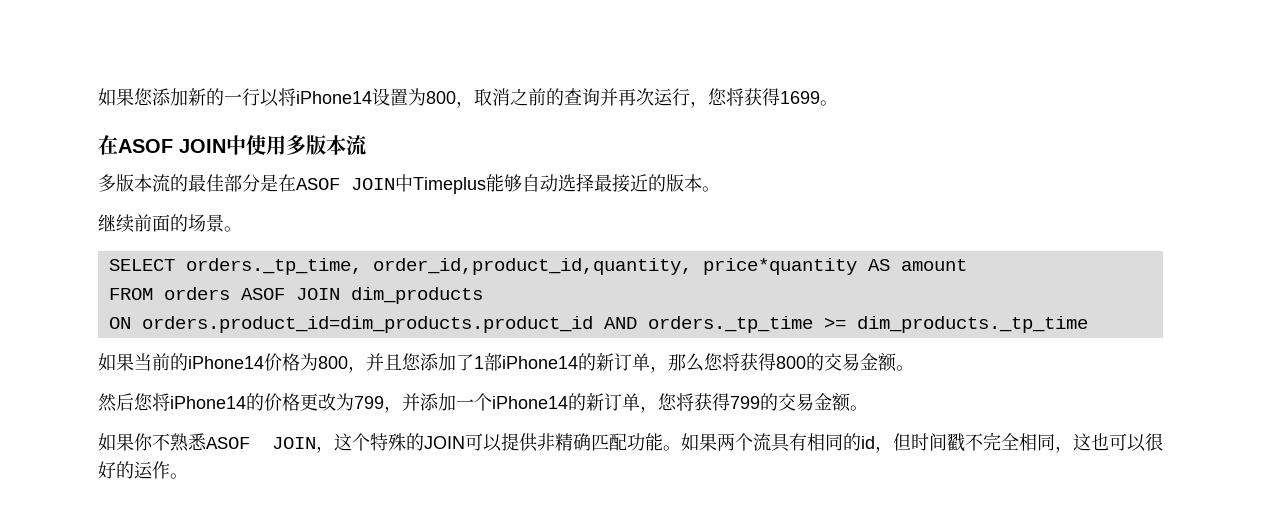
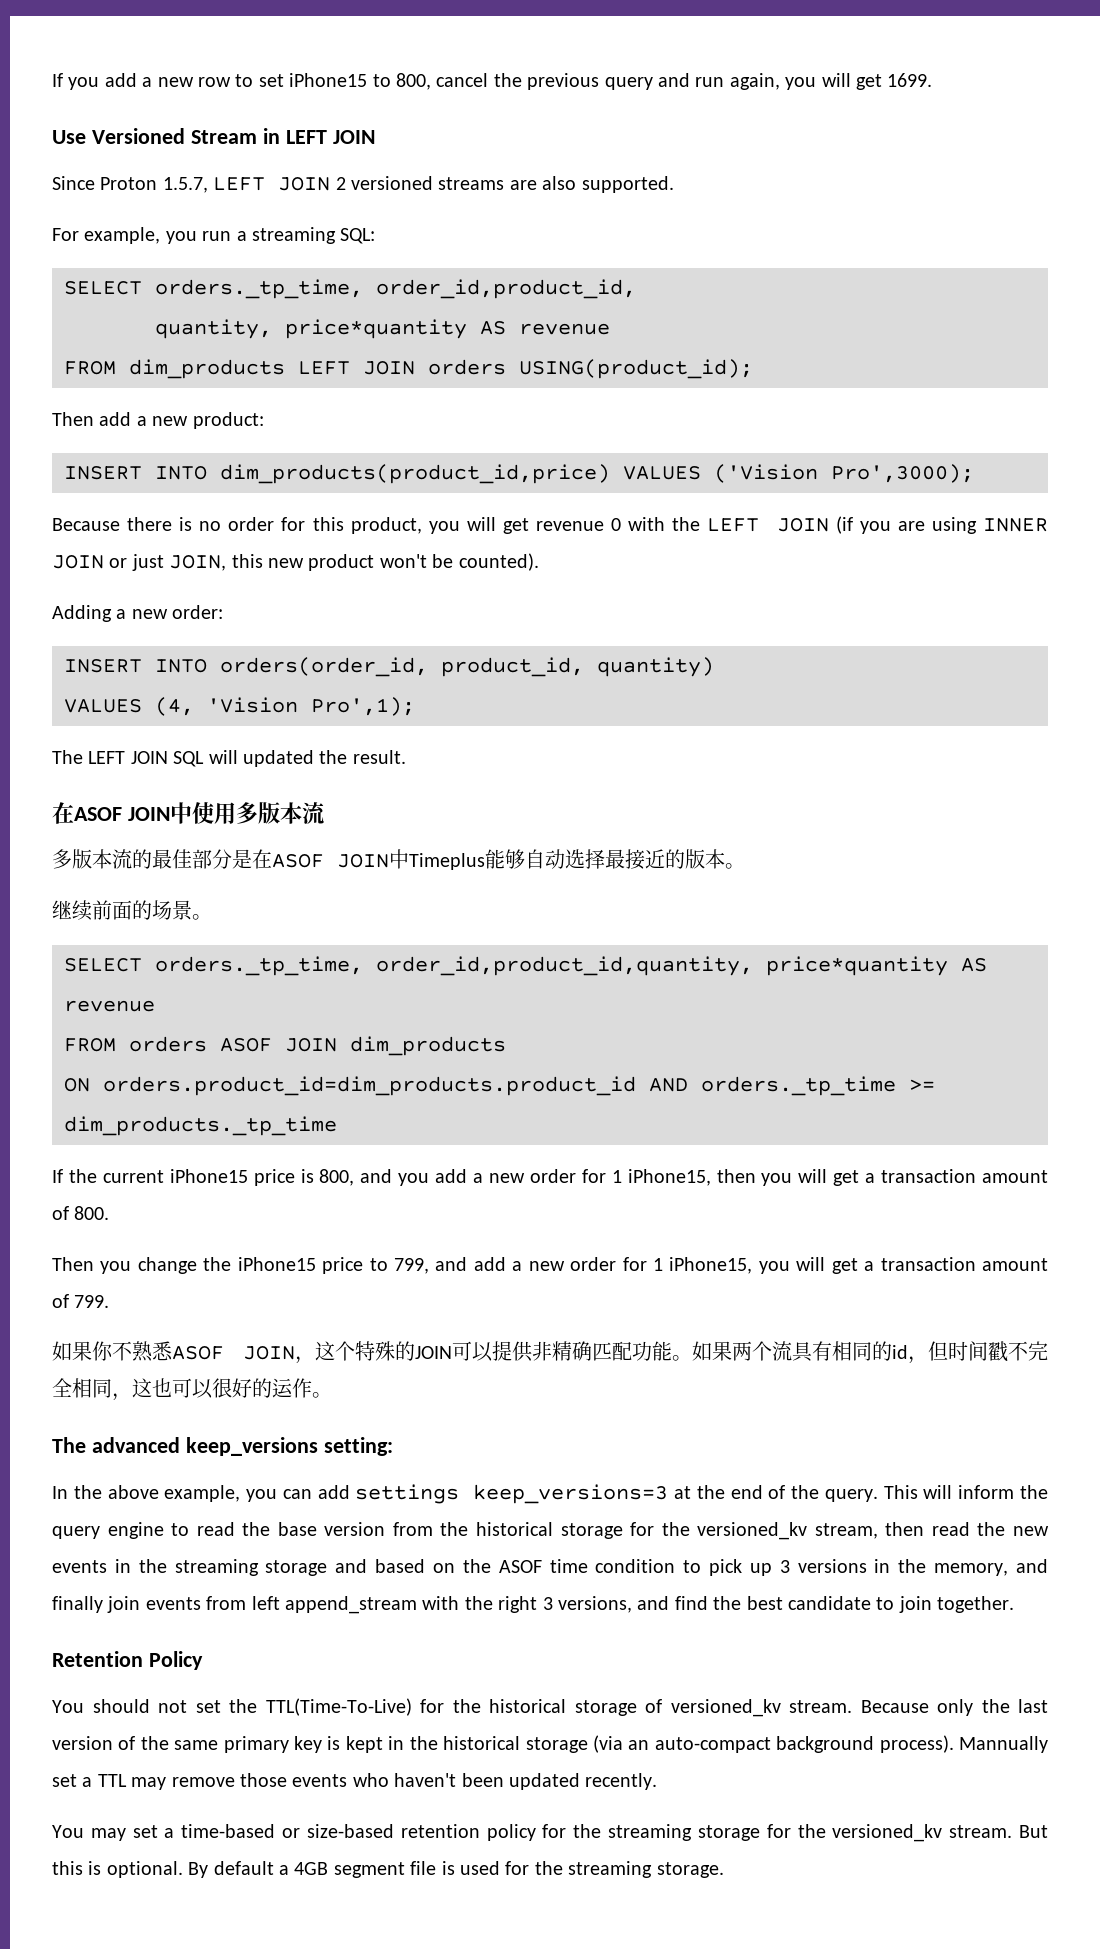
[98,88,838,108] 如果您添加新的一行以将iPhone14设置为800，取消之前的查询并再次运行，您将获得1699。 -> [52,73,933,90] [52,128,375,144] [52,176,674,193] [52,227,376,244] [64,279,636,299] [155,319,610,339] [64,359,753,379] [52,412,264,429] [64,464,974,484] [52,516,1049,534] [52,553,539,571] [52,605,224,622] [64,657,714,677] [64,697,415,716] [52,750,406,767] If you add a new row to set iPhone15 to 800, cancel the previous query and run again, you will get 1699. // Use Versioned Stream in LEFT JOIN // Since Proton 1.5.7, LEFT JOIN 2 versioned streams are also supported. // For example, you run a streaming SQL: // SELECT orders._tp_time, order_id,product_id, // quantity, price*quantity AS revenue // FROM dim_products LEFT JOIN orders USING(product_id); // Then add a new product: // INSERT INTO dim_products(product_id,price) VALUES ('Vision Pro',3000); // Because there is no order for this product, you will get revenue 0 with the LEFT JOIN (if you are using INNER JOIN or just JOIN, this new product won't be counted). // Adding a new order: // INSERT INTO orders(order_id, product_id, quantity) // VALUES (4, 'Vision Pro',1); // The LEFT JOIN SQL will updated the result.
[900,259,967,271] amount -> [64,1000,155,1012] revenue
[98,353,914,373] [98,393,868,413] 如果当前的iPhone14价格为800，并且您添加了1部iPhone14的新订单，那么您将获得800的交易金额。 // 然后您将iPhone14的价格更改为799，并添加一个iPhone14的新订单，您将获得799的交易金额。 -> [52,1169,1048,1186] [52,1206,110,1220] [52,1257,1049,1274] [52,1294,110,1308] If the current iPhone15 price is 800, and you add a new order for 1 iPhone15, then you will get a transaction amount of 800. // Then you change the iPhone15 price to 799, and add a new order for 1 iPhone15, you will get a transaction amount of 799.
(188, 476) none -> [52,1437,393,1456] [52,1484,1048,1504] [52,1522,1049,1540] [52,1559,1049,1576] [52,1596,1015,1614] [52,1651,203,1670] [52,1698,1048,1717] [52,1735,1048,1753] [52,1773,658,1790] [52,1824,1049,1842] [52,1861,724,1878] // The advanced keep_versions setting: // In the above example, you can add settings keep_versions=3 at the end of the query. This will inform the query engine to read the base version from the historical storage for the versioned_kv stream, then read the new events in the streaming storage and based on the ASOF time condition to pick up 3 versions in the memory, and finally join events from left append_stream with the right 3 versions, and find the best candidate to join together. // Retention Policy // You should not set the TTL(Time-To-Live) for the historical storage of versioned_kv stream. Because only the last version of the same primary key is kept in the historical storage (via an auto-compact background process). Mannually set a TTL may remove those events who haven't been updated recently. // You may set a time-based or size-based retention policy for the streaming storage for the versioned_kv stream. But this is optional. By default a 4GB segment file is used for the streaming storage.

